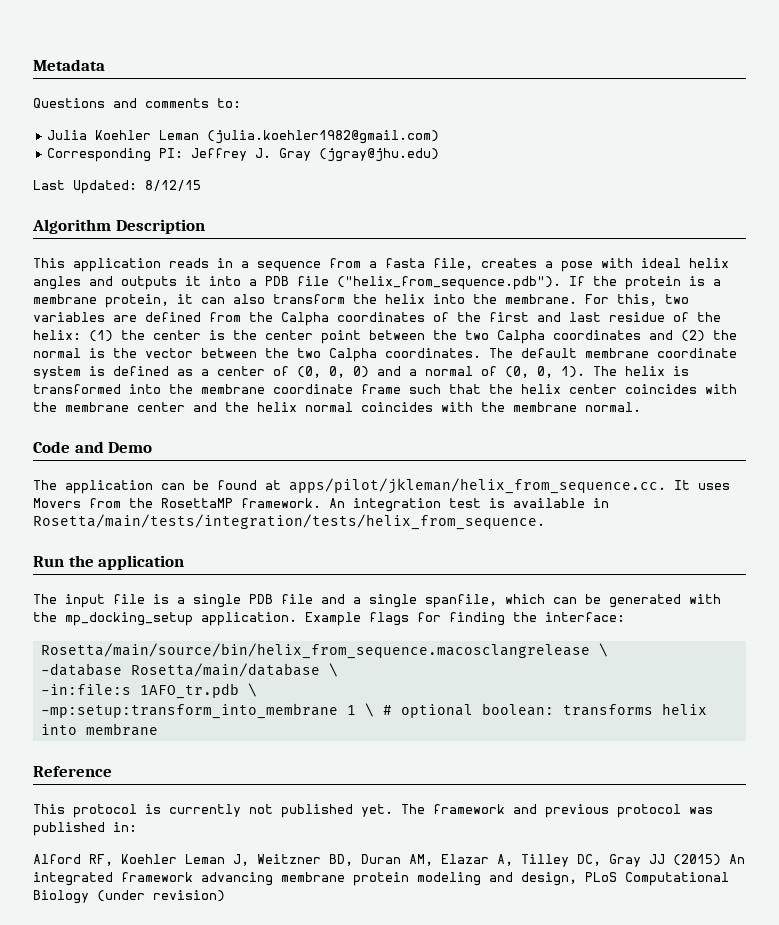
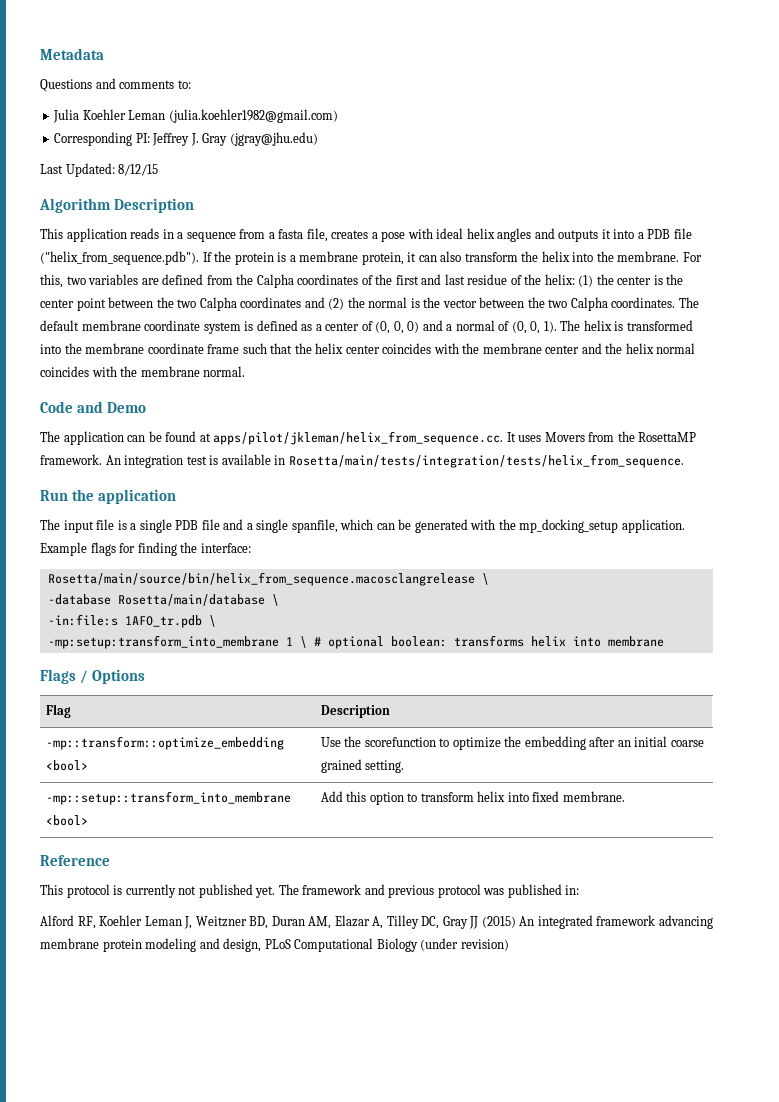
(158, 729) none -> [40,669,146,684] [45,704,71,718] [320,705,390,718] [45,736,284,750] [45,760,88,771] [320,736,704,750] [320,759,405,773] [45,791,291,805] [45,815,88,826] [320,791,625,805] // Flags / Options // Flag | Description // -mp::transform::optimize_embedding <bool> | Use the scorefunction to optimize the embedding after an initial coarse grained setting. // -mp::setup::transform_into_membrane <bool> | Add this option to transform helix into fixed membrane.

